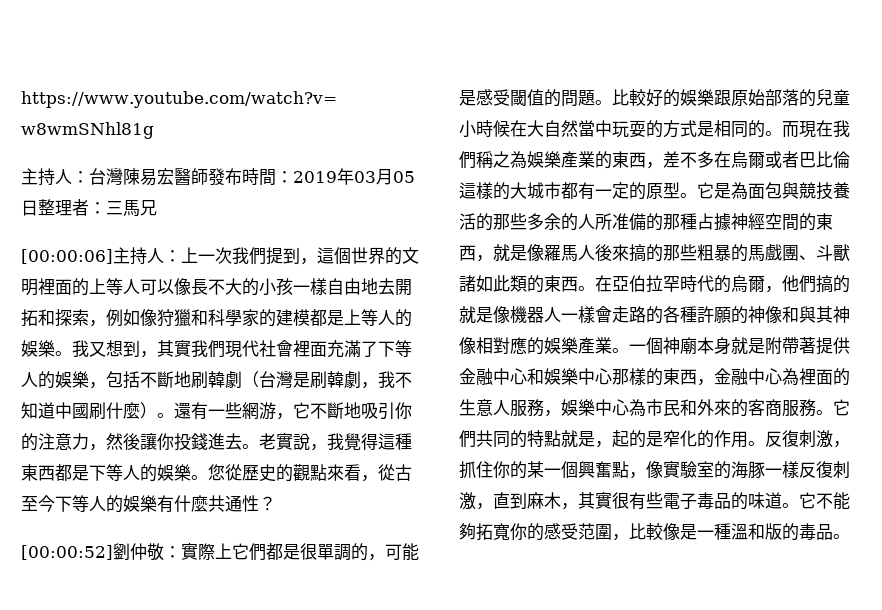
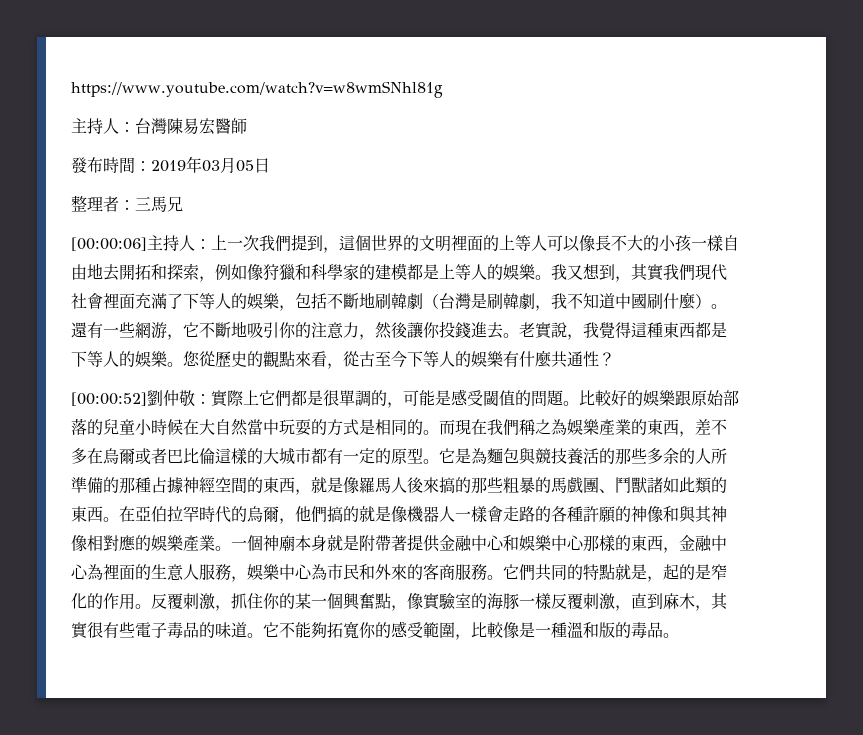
(208, 176) none -> (247, 126) //
(38, 208) none -> (270, 165) //
[748,183,765,199] 面 -> [487,448,503,464] 麵
[612,213,629,230] 准 -> [71,477,87,493] 準
[816,245,833,261] 斗 -> [615,477,631,493] 鬥
[782,430,799,447] 復 -> [167,593,183,609] 覆
[816,461,833,478] 復 -> [567,593,583,609] 覆
[578,523,595,540] 范 -> [423,622,439,638] 範

